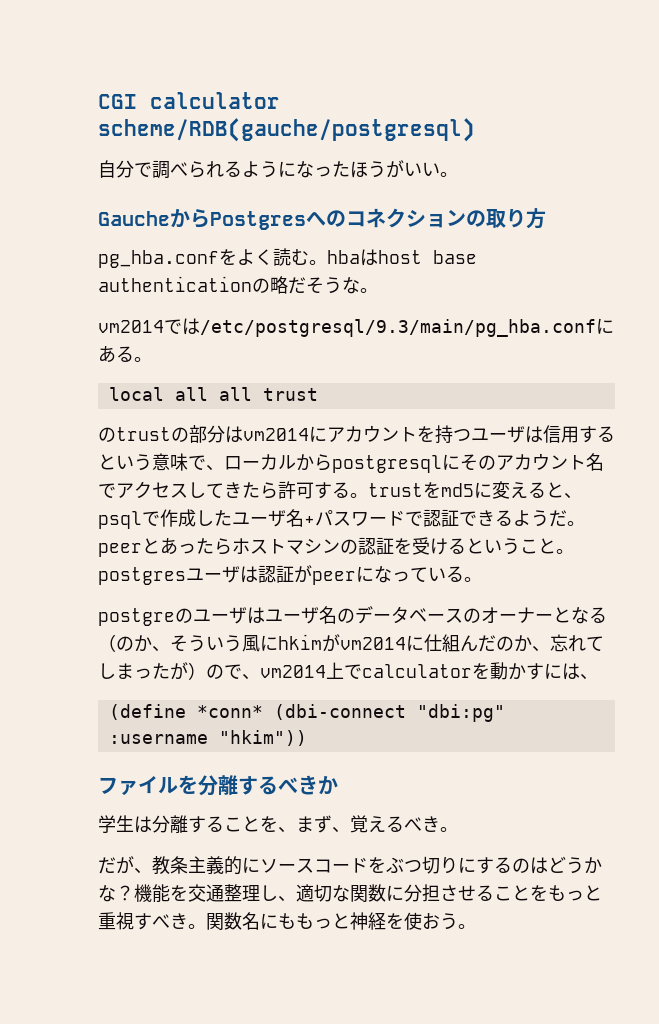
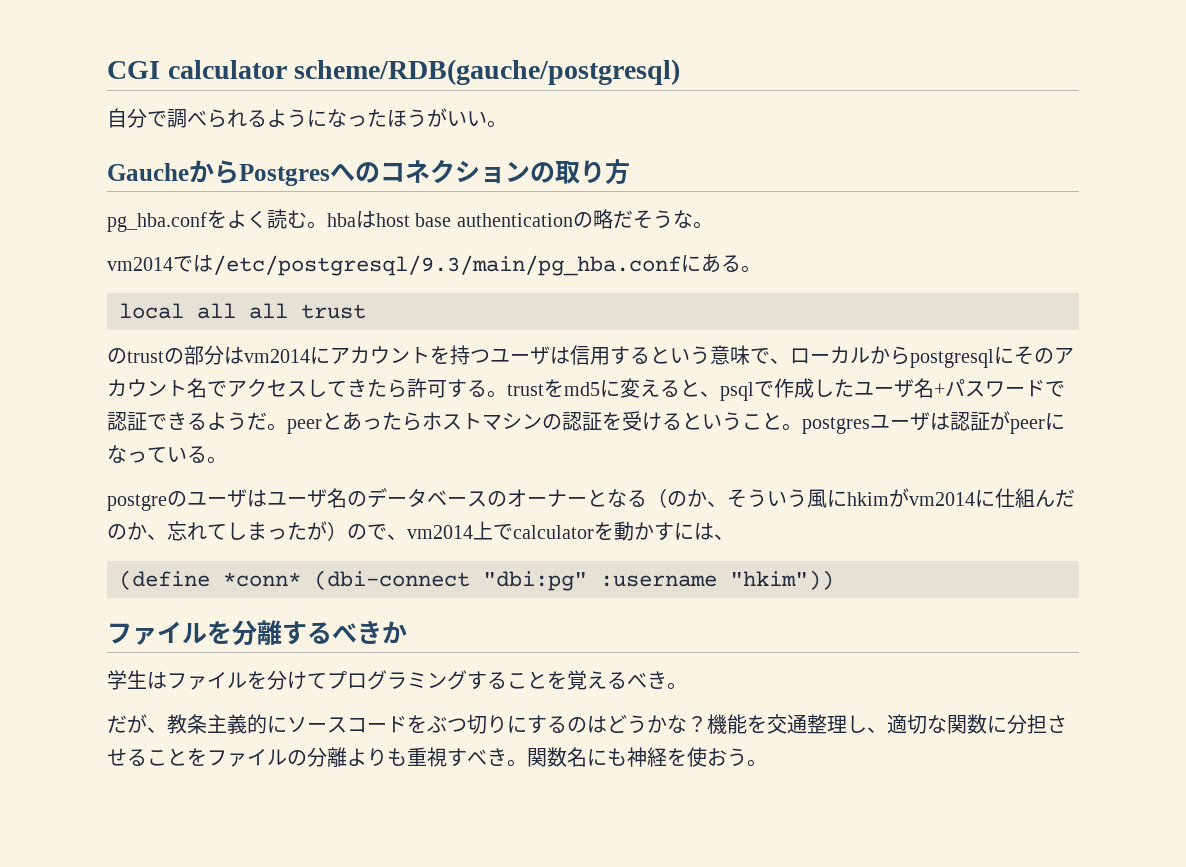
[152,815,188,833] 分離 -> [167,670,467,690] ファイルを分けてプログラミング
[278,815,350,833] 、まず、 -> (567, 680) none
[548,885,602,901] もっと -> [207,747,407,767] ファイルの分離よりも
[296,913,350,929] もっと -> (627, 757) none

